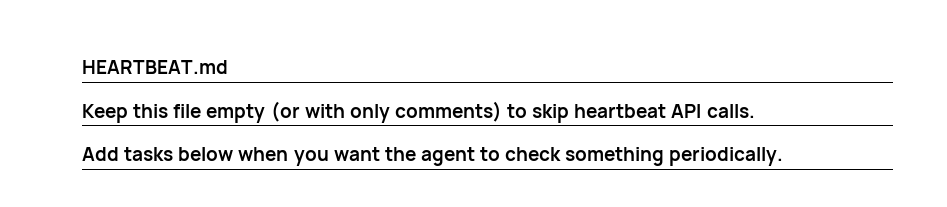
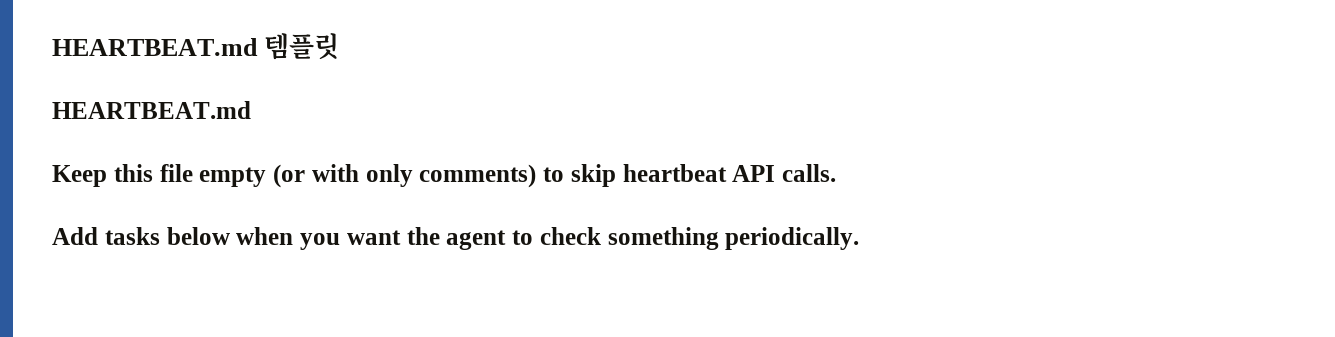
[82,60,228,74] HEARTBEAT.md -> [52,33,340,60] [52,101,251,119] HEARTBEAT.md 템플릿 // HEARTBEAT.md

